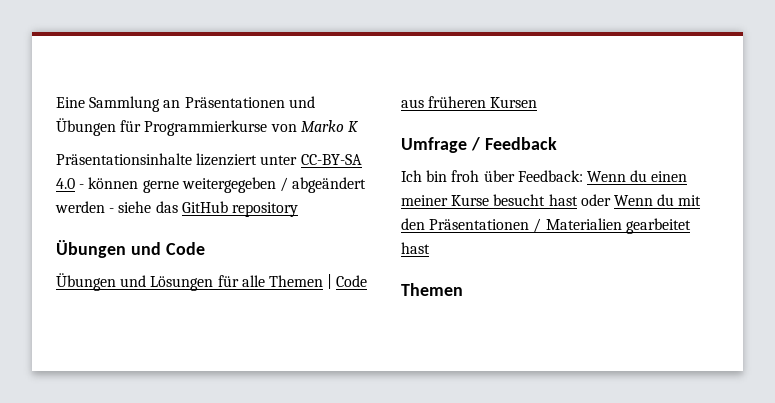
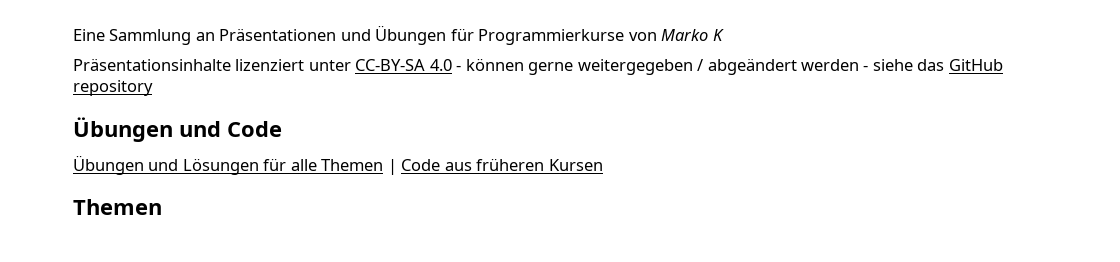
[401,137,557,153] [401,170,688,182] [401,194,702,206] [401,218,691,234] [401,242,430,254] // Umfrage / Feedback // Ich bin froh über Feedback: Wenn du einen meiner Kurse besucht hast oder Wenn du mit den Präsentationen / Materialien gearbeitet hast -> (603, 165) none

